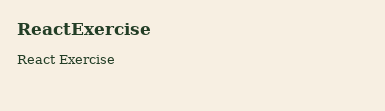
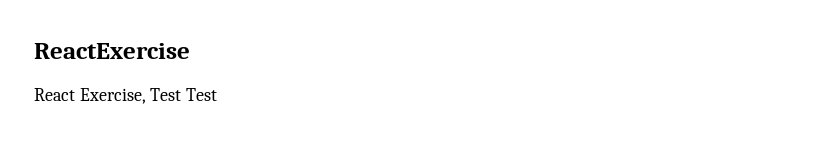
[59,55,115,64] Exercise -> [79,88,218,104] Exercise, Test Test

